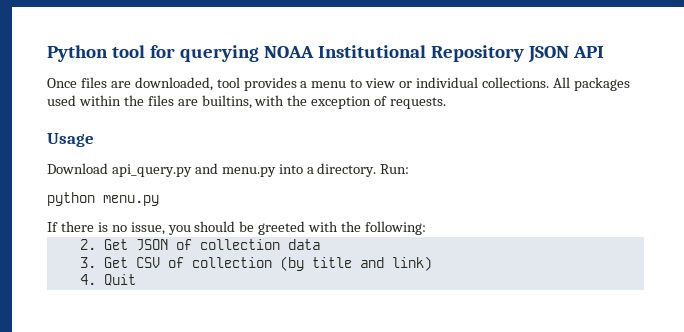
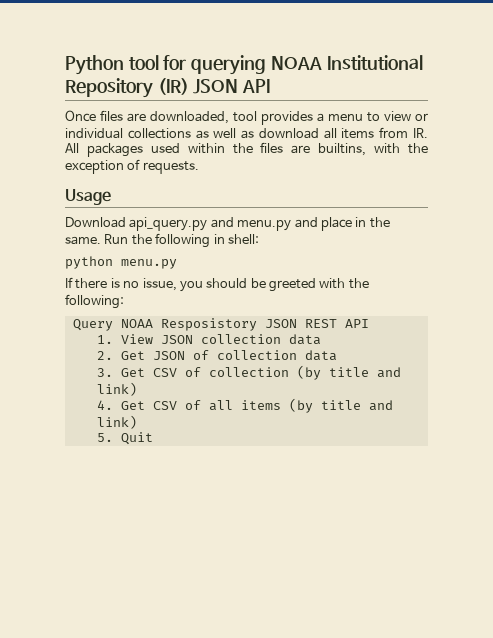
(524, 53) none -> [157,78,189,95] (IR)
[481,77,549,88] collections. -> [127,127,428,139] collections as well as download all items from IR.
[278,163,410,177] into a directory. Run: -> [294,217,390,231] [65,233,259,248] and place in the same. Run the following in shell:
(427, 228) none -> [72,318,369,331] [96,334,321,345] // Query NOAA Resposistory JSON REST API // 1. View JSON collection data
(96, 279) none -> [120,398,393,413] [96,415,137,429] [96,433,113,442] Get CSV of all items (by title and link) // 5.

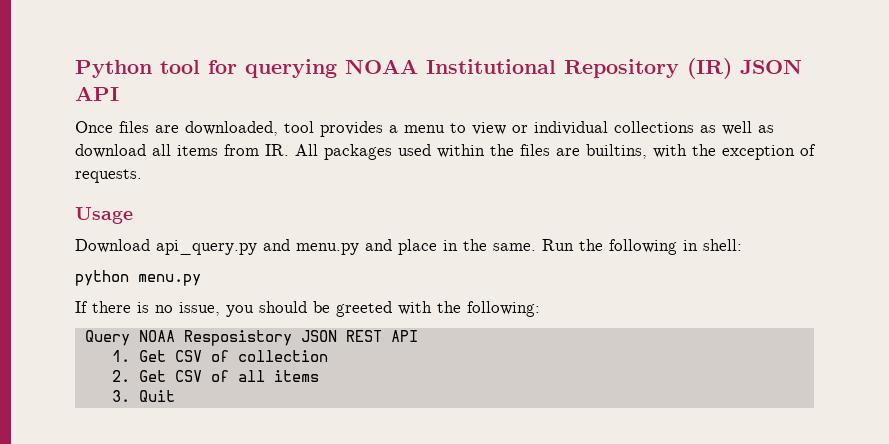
[120,334,321,345] [96,350,337,361] [96,368,113,377] View JSON collection data // 2. Get JSON of collection data // 3. -> (130, 356) none
[296,365,401,380] [96,382,137,396] [96,400,113,410] (by title and link) // 4. -> [111,370,130,382] // 2.
[288,398,393,413] [96,415,137,429] [96,433,113,442] (by title and link) // 5. -> [111,390,130,402] // 3.

